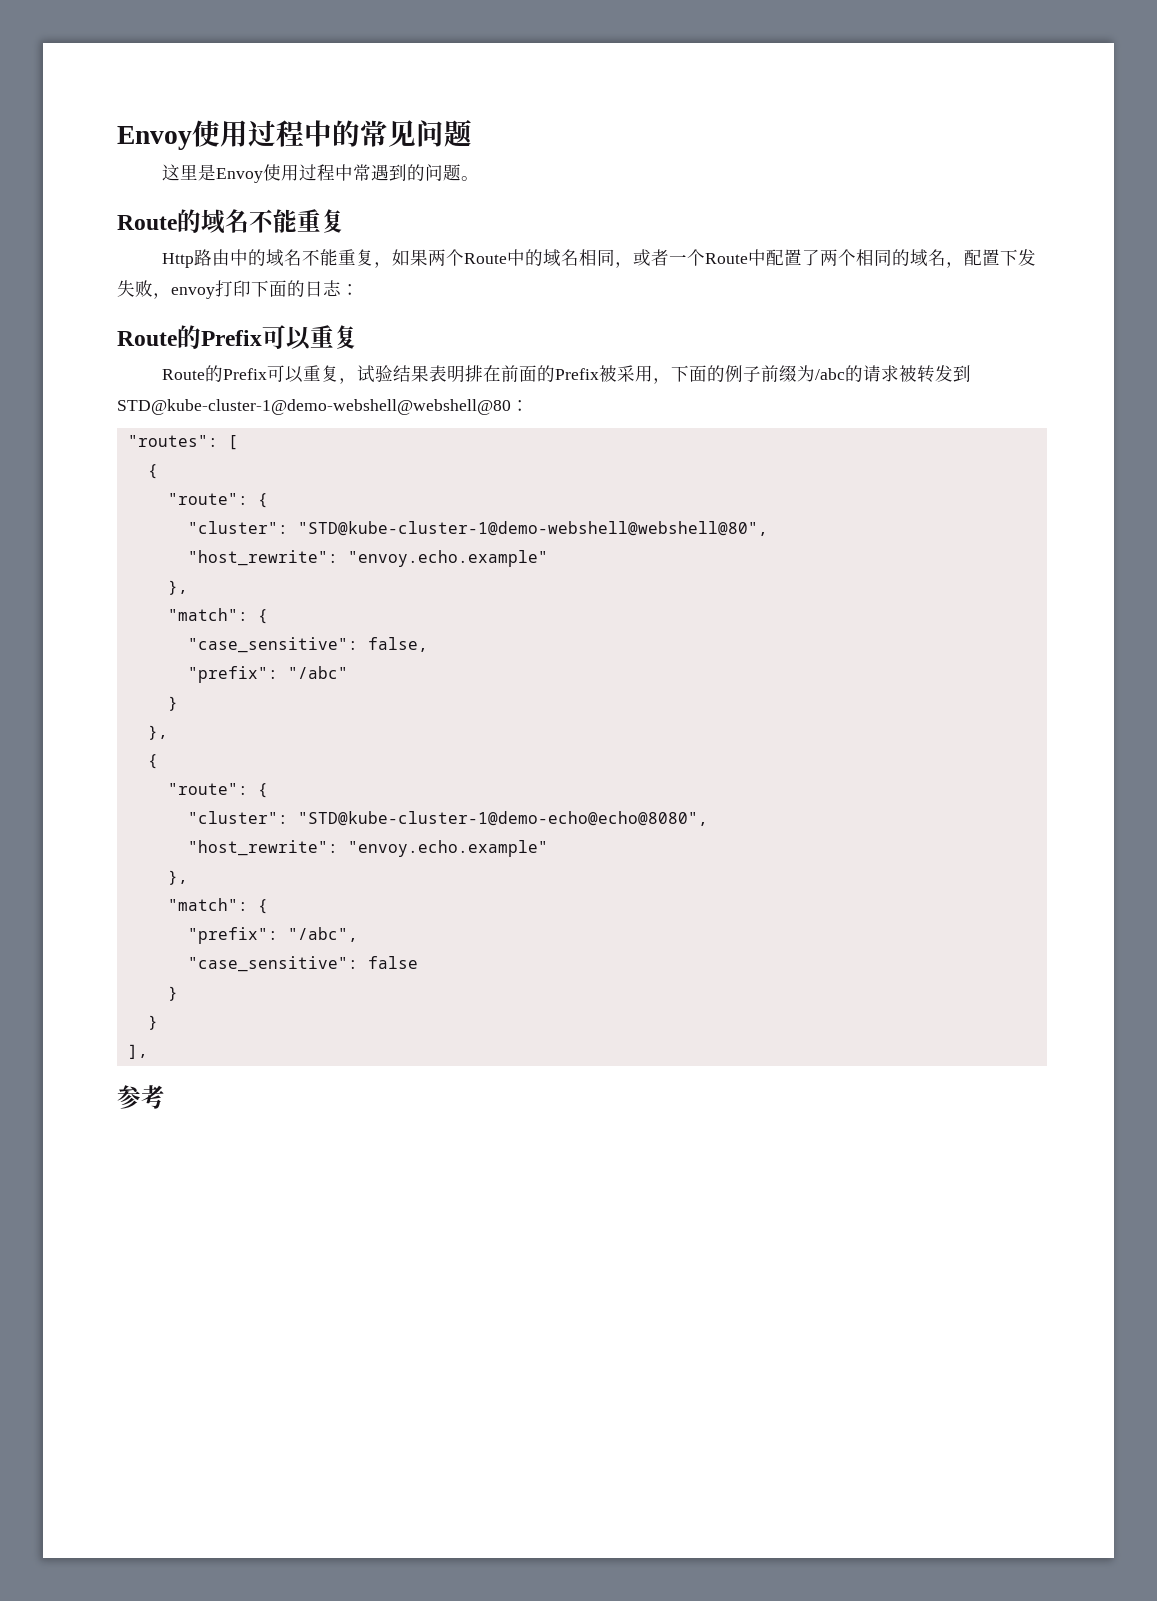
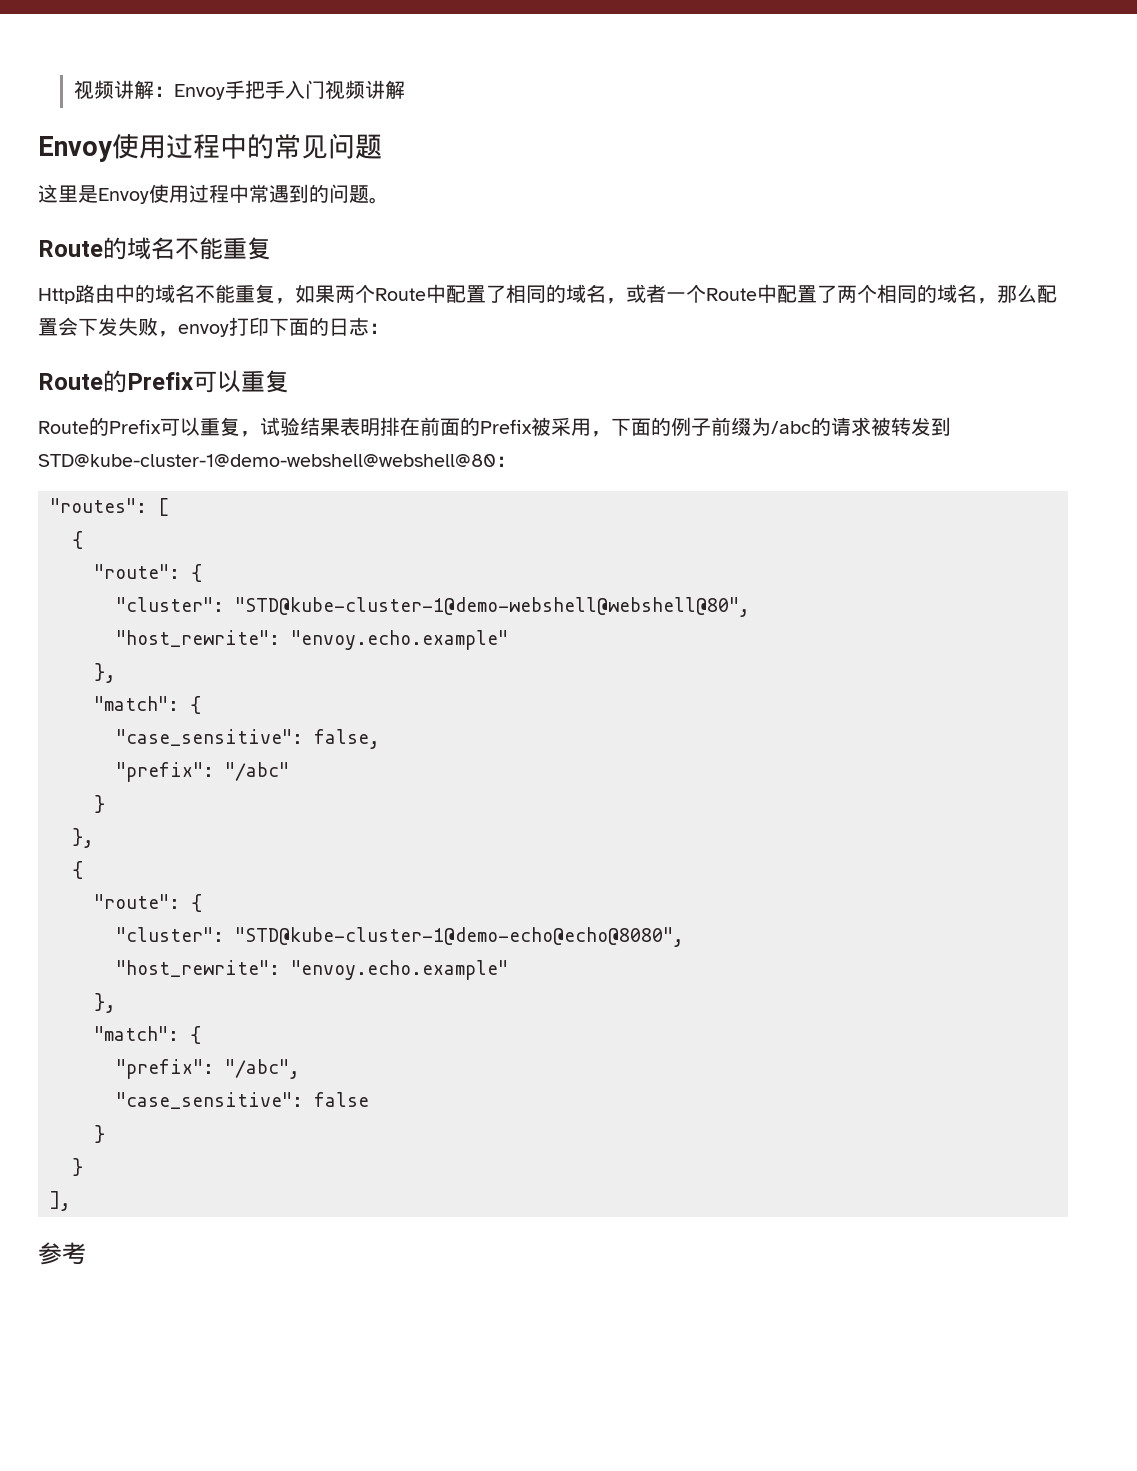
(117, 138) none -> [73,80,405,100] 视频讲解：Envoy手把手入门视频讲解 //
[525,249,616,267] 的域名相同 -> [446,284,606,303] 配置了相同的域名
[964,249,1001,266] 配置 -> [997,284,1057,303] [38,317,78,336] 那么配置会

